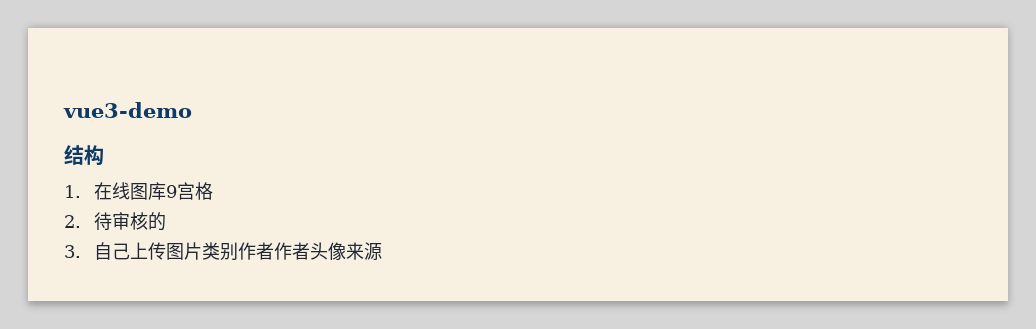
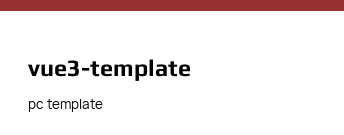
[63,102,192,118] [64,145,104,166] [64,182,213,200] [64,212,166,231] [64,242,382,261] vue3-demo // 结构 // 1.在线图库9宫格 // 2.待审核的 // 3.自己上传图片类别作者作者头像来源 -> [28,59,191,81] [28,99,103,112] vue3-template // pc template

